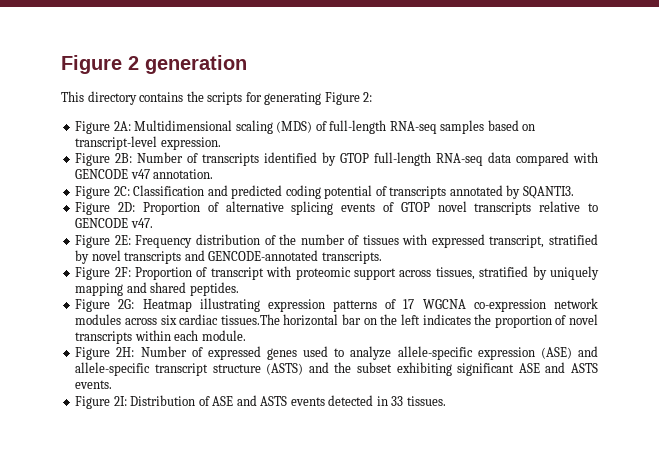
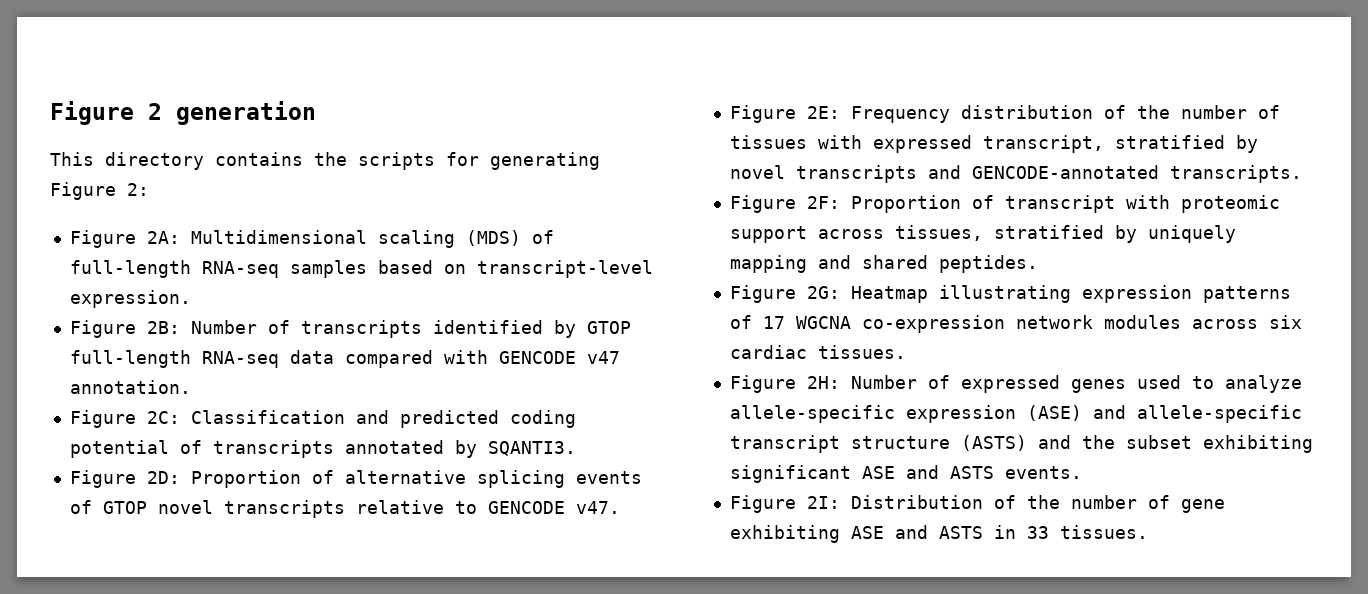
[220,314,598,328] [75,330,246,344] tissues.The horizontal bar on the left indicates the proportion of novel transcripts within each module. -> [817,345,906,359] tissues.
[212,395,374,406] ASE and ASTS events detected -> [1026,495,1225,513] [729,525,983,543] the number of gene exhibiting ASE and ASTS

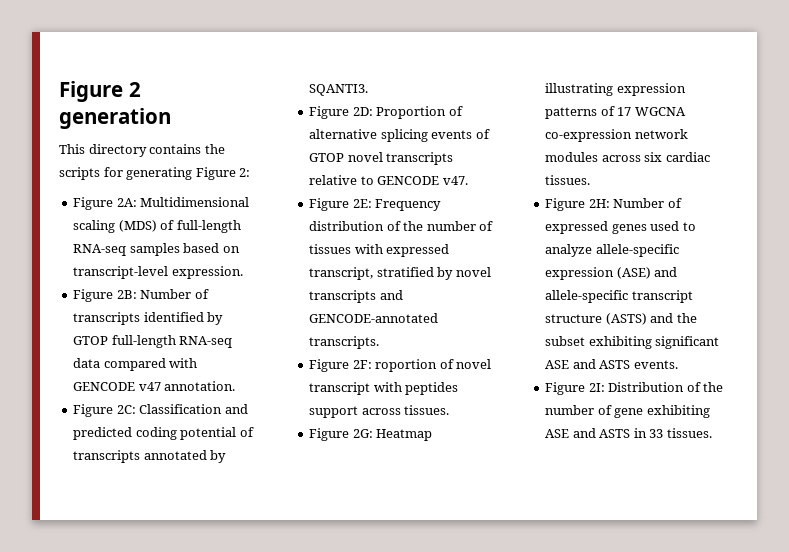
[850,195,994,213] Proportion of -> [375,359,492,372] roportion of novel
[1180,195,1280,213] proteomic -> [405,382,459,395] peptides
[894,225,1236,243] [729,255,1038,273] tissues, stratified by uniquely mapping and shared peptides. -> [404,405,450,415] tissues.

